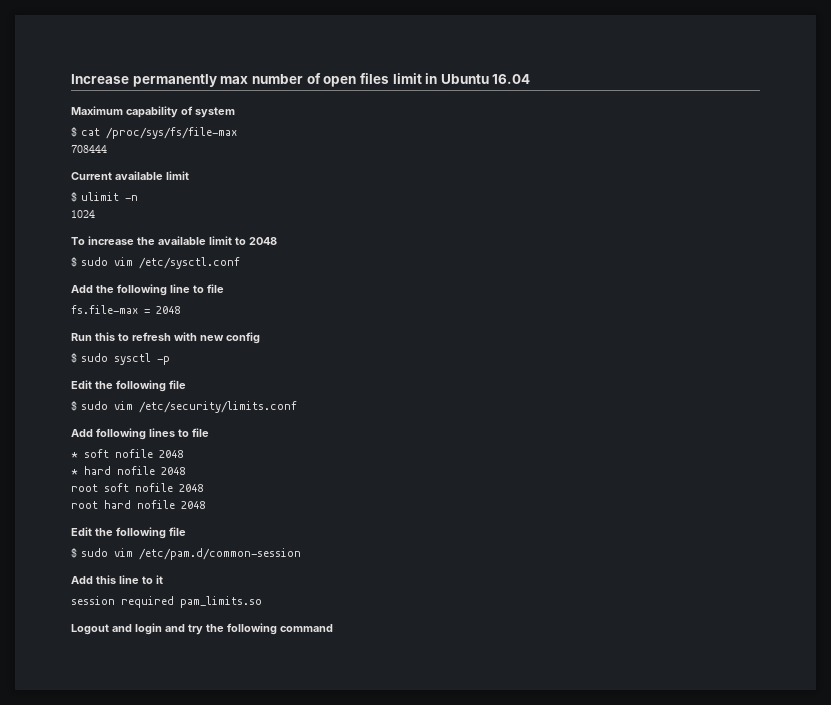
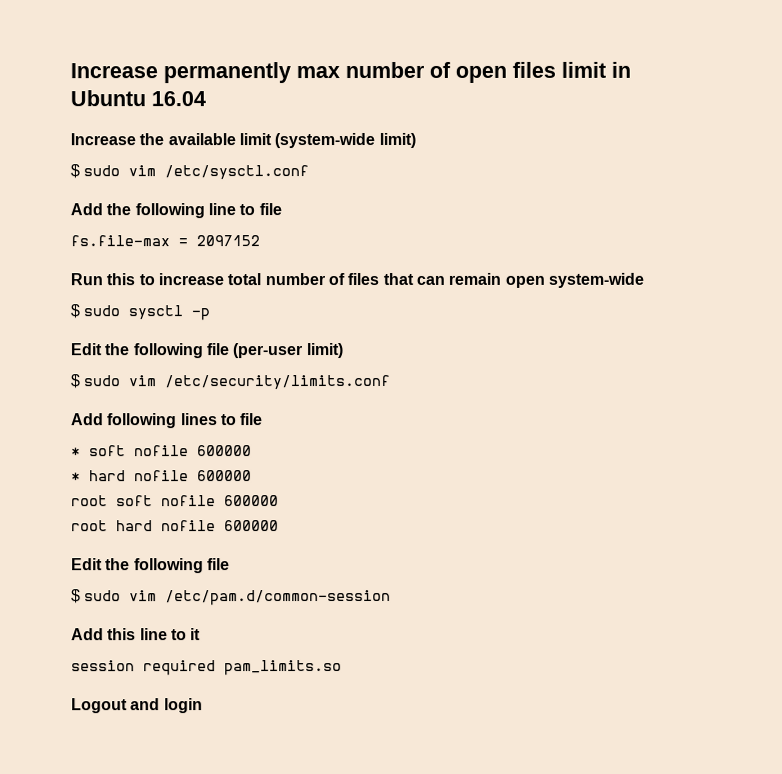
[71,106,235,118] [71,127,237,139] [71,145,107,153] [71,171,189,180] [71,192,138,202] [71,210,95,218] [71,236,134,245] Maximum capability of system // $ cat /proc/sys/fs/file-max // 708444 // Current available limit // $ ulimit -n // 1024 // To increase -> [70,133,136,146] Increase
[235,237,277,245] to 2048 -> [274,132,416,149] (system-wide limit)
[156,306,180,314] 2048 -> [196,235,260,247] 2097152
[132,332,260,344] refresh with new config -> [157,272,644,288] increase total number of files that can remain open system-wide
(186, 384) none -> [232,343,343,359] (per-user limit)
[159,450,183,458] 2048 -> [197,445,252,457] 600000
[161,467,185,475] 2048 -> [197,470,252,482] 600000
[179,484,203,492] 2048 -> [224,495,279,507] 600000
[181,501,205,509] 2048 -> [224,520,279,532] 600000
[165,623,333,635] and try the following command -> (203, 706) none

